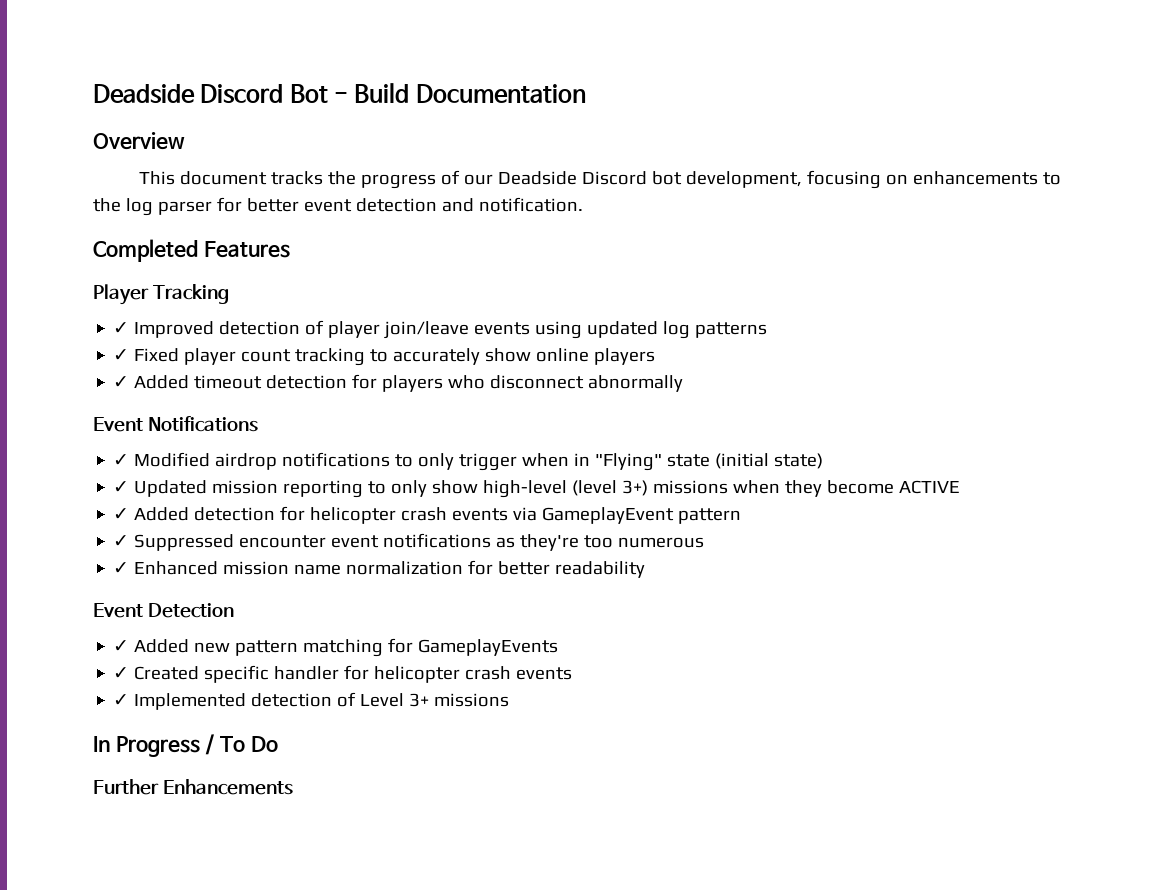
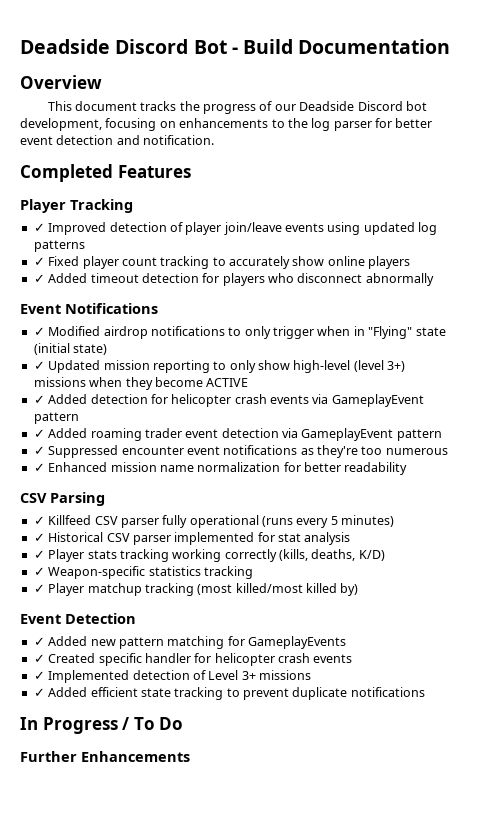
(742, 516) none -> [33,428,442,441] // ✓ Added roaming trader event detection via GameplayEvent pattern
(646, 569) none -> [20,492,105,506] [33,515,395,528] [33,532,351,545] [33,549,385,562] [33,566,253,579] [33,583,359,596] // CSV Parsing // ✓ Killfeed CSV parser fully operational (runs every 5 minutes) // ✓ Historical CSV parser implemented for stat analysis // ✓ Player stats tracking working correctly (kills, deaths, K/D) // ✓ Weapon-specific statistics tracking // ✓ Player matchup tracking (most killed/most killed by)
(510, 700) none -> [33,687,425,700] // ✓ Added efficient state tracking to prevent duplicate notifications

